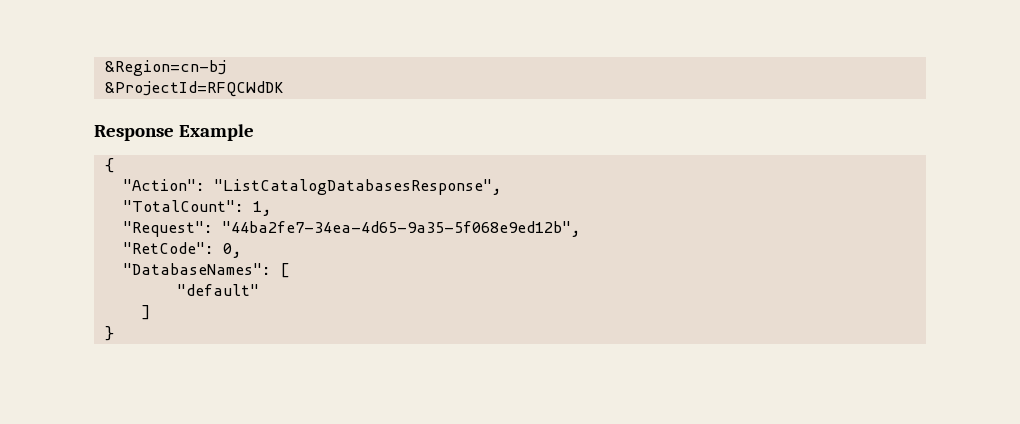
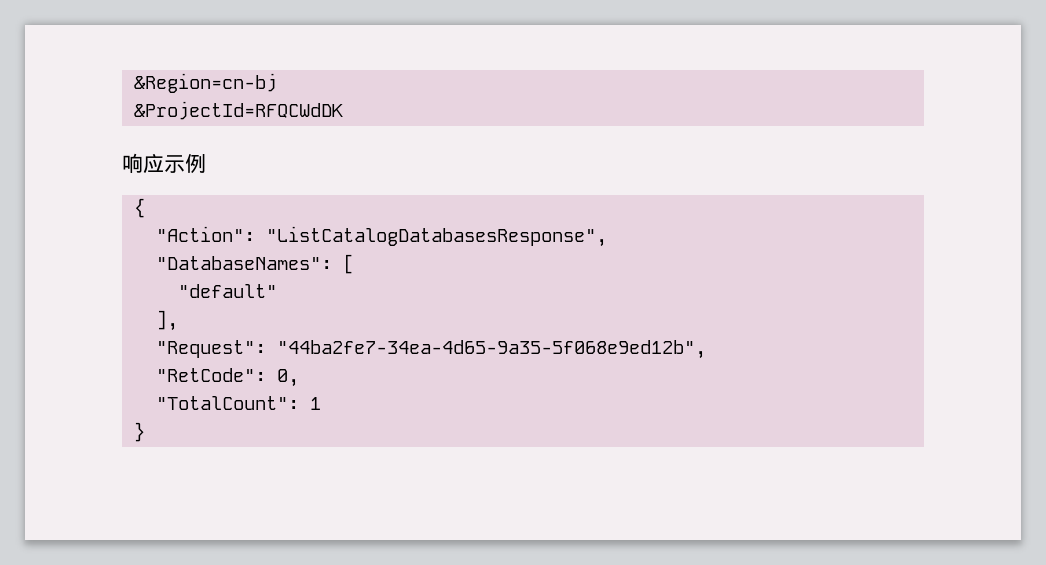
[94,124,254,141] Response Example -> [122,153,206,174] 响应示例
[122,200,272,216] "TotalCount": 1, -> [155,254,354,274] [177,284,277,298] [155,310,178,331] "DatabaseNames": [ // "default" // ],
[122,263,290,278] [176,284,259,296] [140,305,151,320] "DatabaseNames": [ // "default" // ] -> [155,396,321,410] "TotalCount": 1

